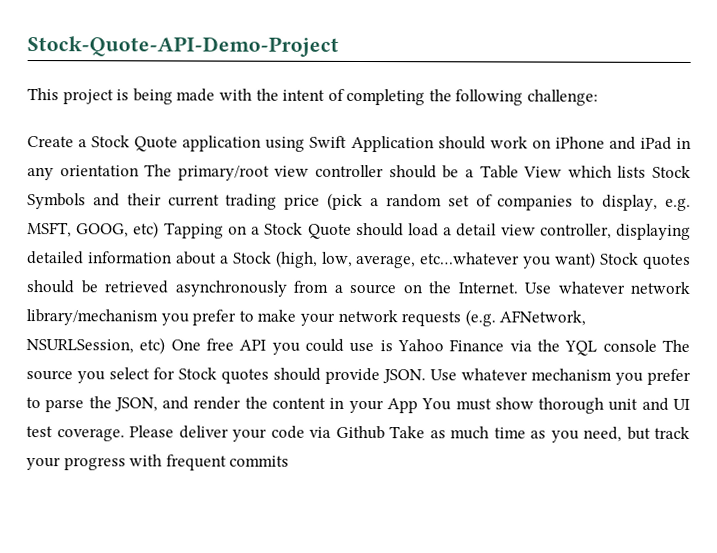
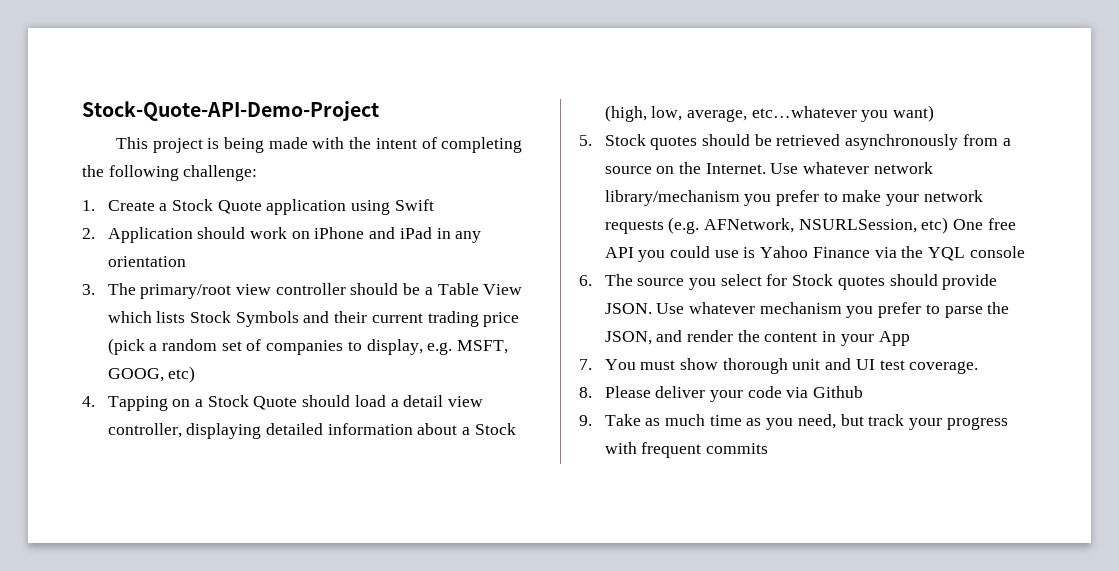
(599, 97) none -> [82,200,95,211] 1.
(348, 141) none -> [82,228,95,239] // 2.
(139, 171) none -> [82,284,95,295] // 3.
(160, 230) none -> [82,396,95,407] // 4.
(597, 260) none -> [579,135,592,146] // 5.
(657, 345) none -> [579,275,592,286] // 6.
(418, 406) none -> [579,359,592,370] // 7.
(125, 435) none -> [579,387,592,398] // 8.
(385, 432) none -> [579,415,592,426] // 9.

